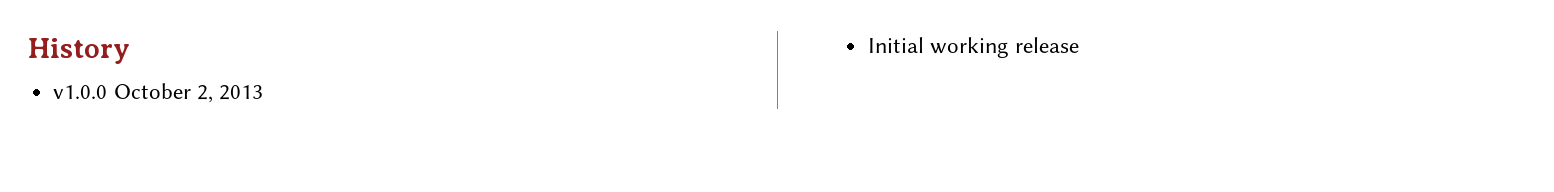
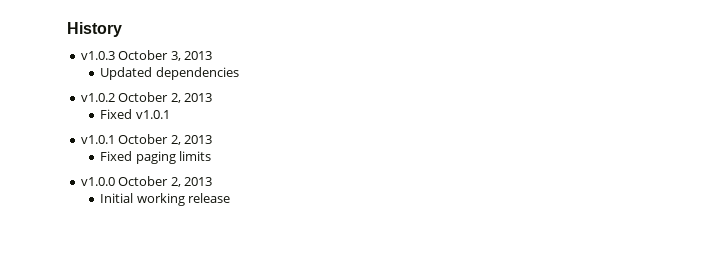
(130, 51) none -> [80,50,212,61] [100,67,239,80] [80,92,212,103] [100,109,170,119] [80,134,212,145] [100,151,211,164] // v1.0.3 October 3, 2013 // Updated dependencies // v1.0.2 October 2, 2013 // Fixed v1.0.1 // v1.0.1 October 2, 2013 // Fixed paging limits

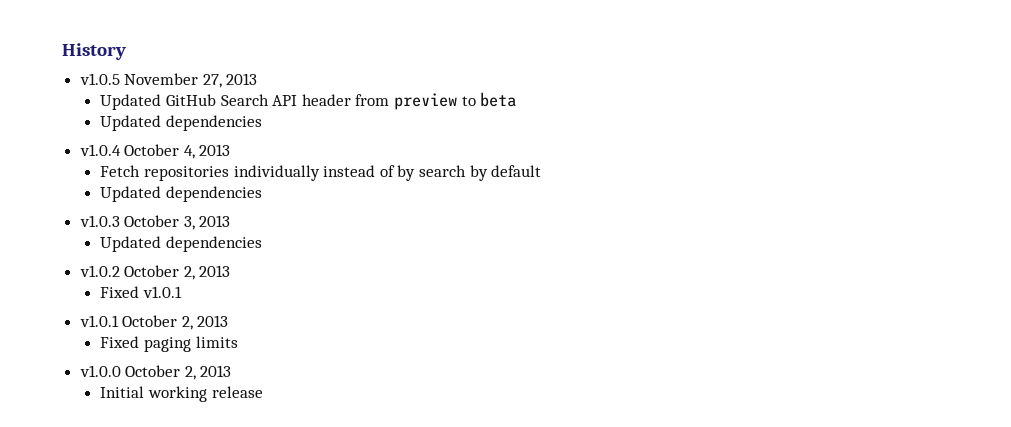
(122, 29) none -> [79,73,258,88] [100,92,517,110] [100,115,263,131] [79,144,231,159] [100,165,542,181] [100,186,263,202] // v1.0.5 November 27, 2013 // Updated GitHub Search API header from preview to beta // Updated dependencies // v1.0.4 October 4, 2013 // Fetch repositories individually instead of by search by default // Updated dependencies

